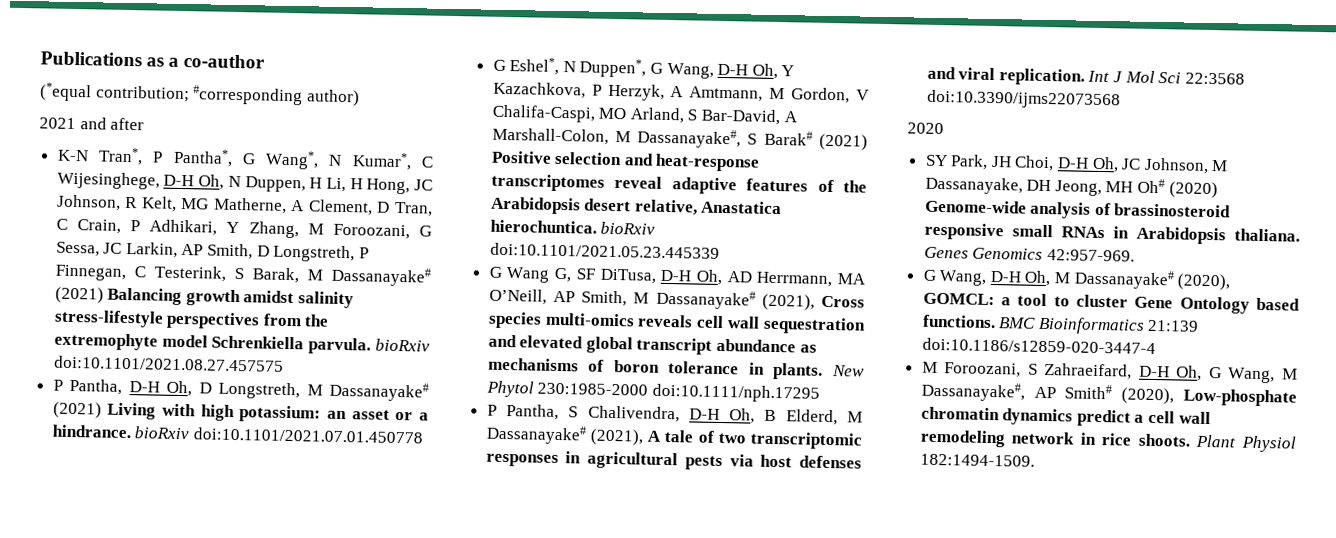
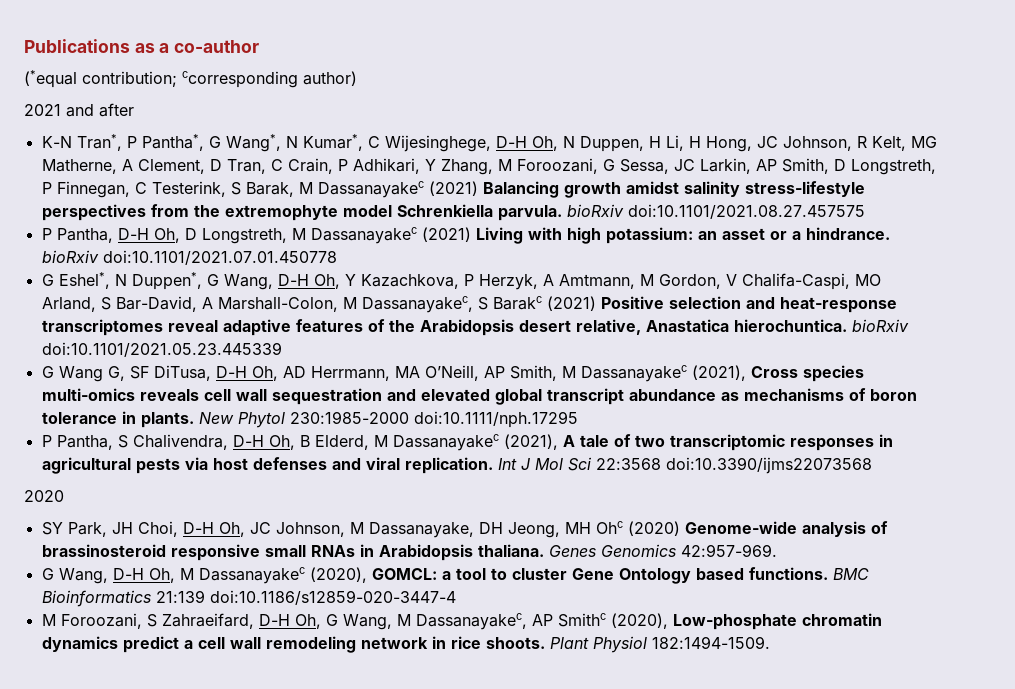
[192,85,304,106] #corresponding -> [182,71,298,88] ccorresponding
[331,266,432,287] Dassanayake# -> [317,181,424,198] Dassanayakec
[329,381,429,402] Dassanayake# -> [310,227,417,244] Dassanayakec
[637,128,813,149] Dassanayake#, S Barak# -> [361,296,542,313] Dassanayakec, S Barakc
[655,289,756,310] Dassanayake# -> [580,365,687,382] Dassanayakec
[485,424,587,445] Dassanayake# -> [392,434,499,451] Dassanayakec
[1137,178,1166,194] Oh# -> [595,521,623,534] Ohc
[1073,269,1175,290] Dassanayake# -> [198,567,305,584] Dassanayakec
[920,381,1113,402] Dassanayake#, AP Smith# -> [415,613,606,630] Dassanayakec, AP Smithc

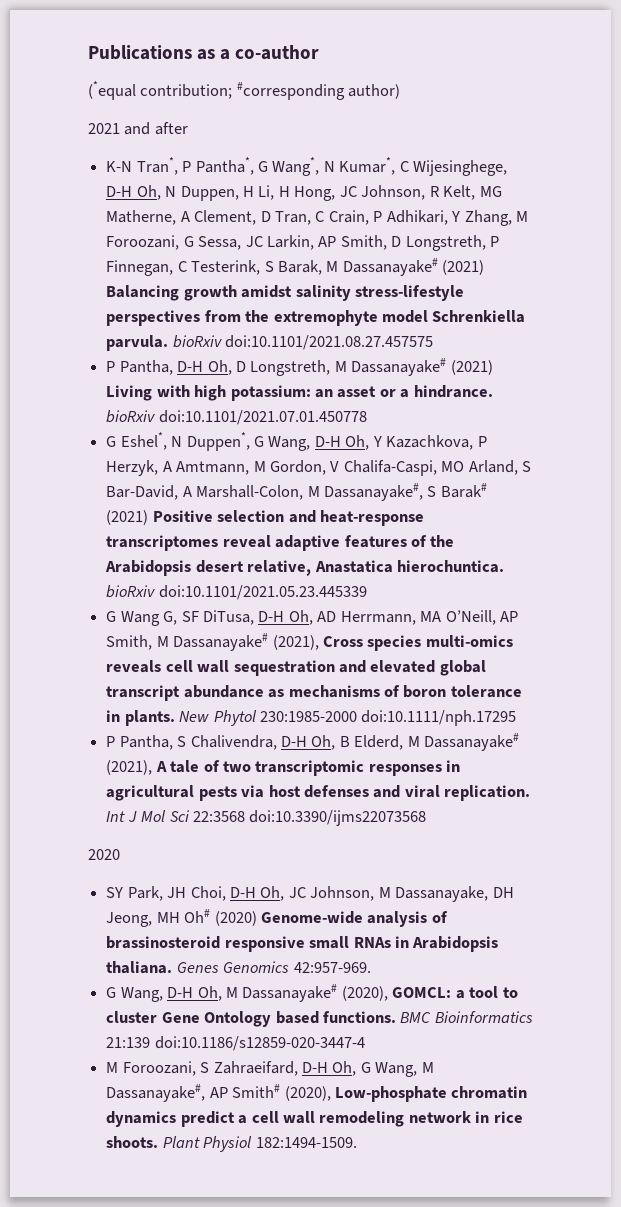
[182,71,298,88] ccorresponding -> [236,82,345,100] #corresponding
[317,181,424,198] Dassanayakec -> [342,258,438,276] Dassanayake#
[310,227,417,244] Dassanayakec -> [351,358,447,376] Dassanayake#
[361,296,542,313] Dassanayakec, S Barakc -> [323,483,487,501] Dassanayake#, S Barak#
[580,365,687,382] Dassanayakec -> [173,633,269,651] Dassanayake#
[392,434,499,451] Dassanayakec -> [424,733,520,751] Dassanayake#
[595,521,623,534] Ohc -> [184,909,211,923] Oh#
[198,567,305,584] Dassanayakec -> [242,984,338,1002] Dassanayake#
[415,613,606,630] Dassanayakec, AP Smithc -> [106,1084,281,1102] Dassanayake#, AP Smith#

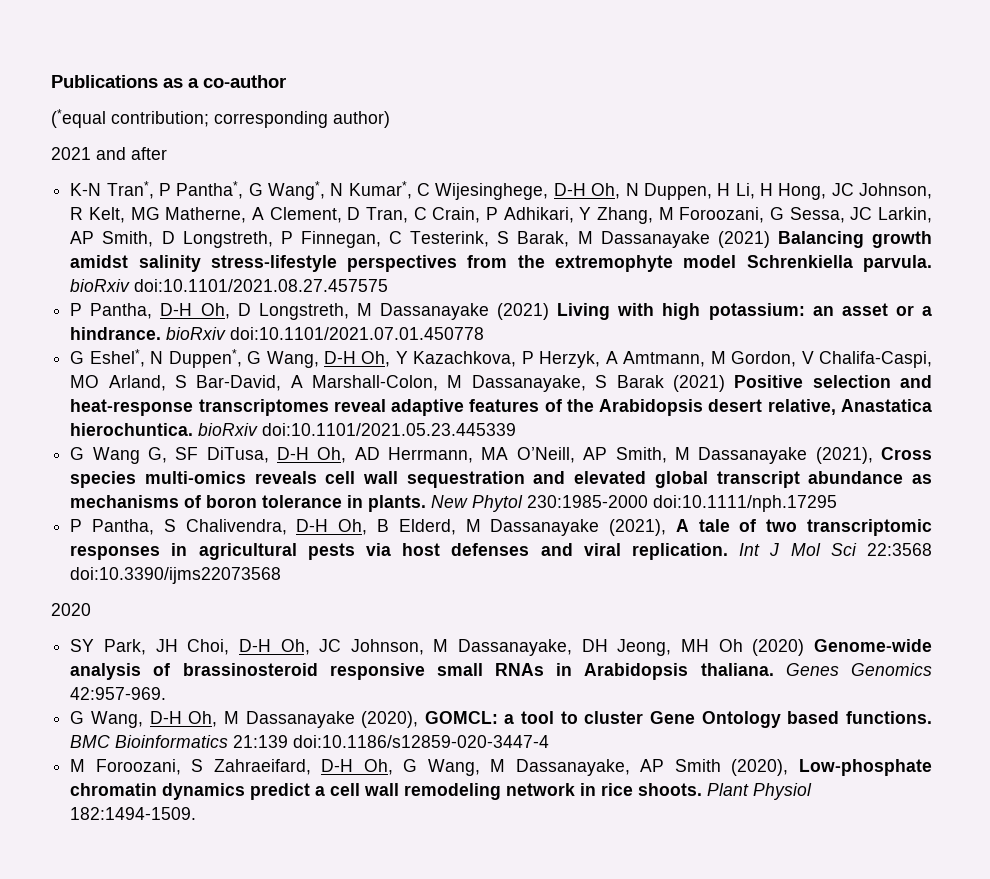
[236,82,345,100] #corresponding -> [214,111,328,128] corresponding
[342,258,438,276] Dassanayake# -> [600,231,710,248] Dassanayake
[351,358,447,376] Dassanayake# -> [380,303,490,320] Dassanayake
[323,483,487,501] Dassanayake#, S Barak# -> [471,375,664,392] Dassanayake, S Barak
[173,633,269,651] Dassanayake# -> [698,447,808,464] Dassanayake
[424,733,520,751] Dassanayake# -> [490,519,600,536] Dassanayake
[184,909,211,923] Oh# -> [718,639,743,652] Oh
[242,984,338,1002] Dassanayake# -> [245,711,355,728] Dassanayake
[106,1084,281,1102] Dassanayake#, AP Smith# -> [515,759,721,776] Dassanayake, AP Smith

